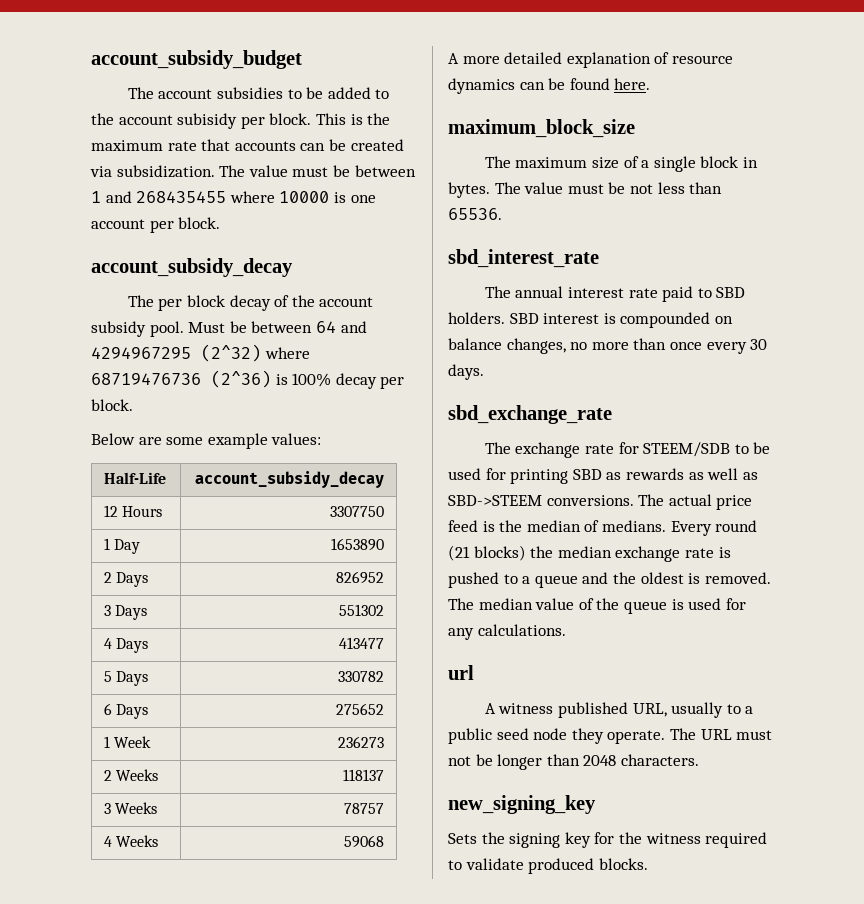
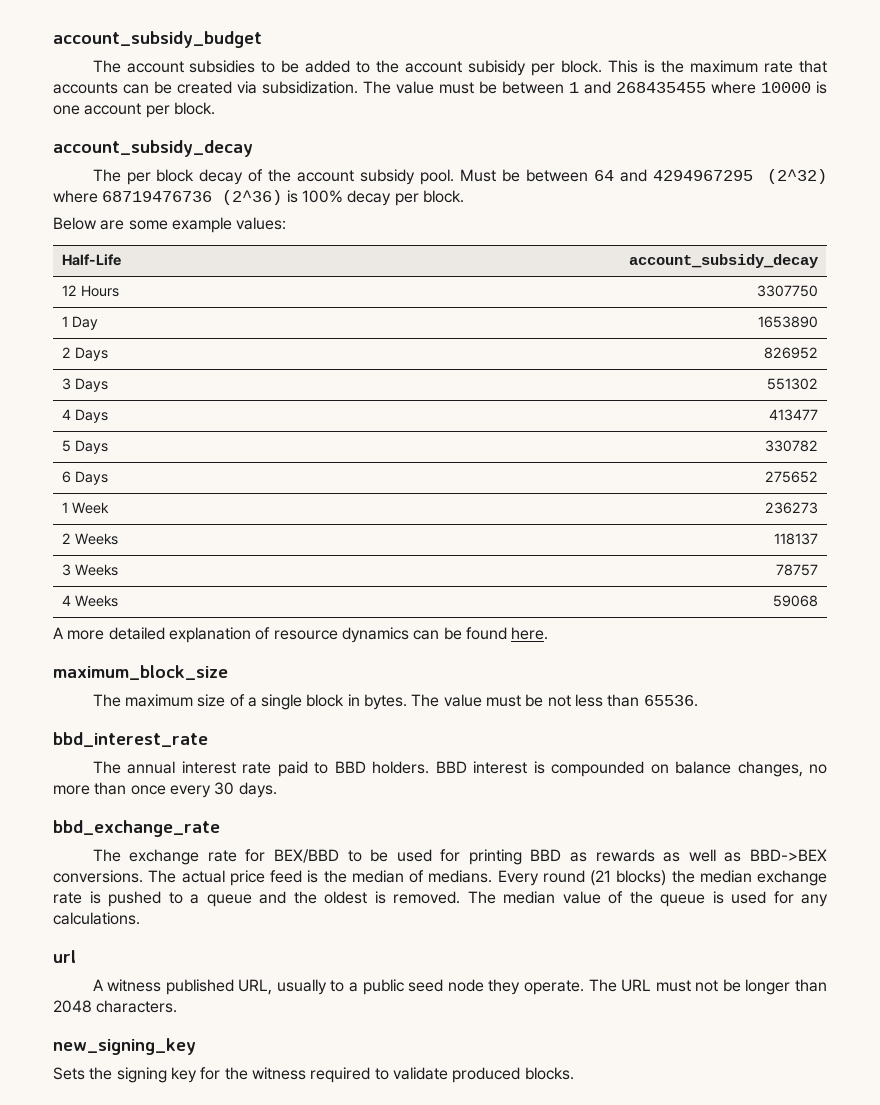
[448,249,599,268] sbd_interest_rate -> [53,732,208,747] bbd_interest_rate
[716,287,746,298] [448,312,539,324] SBD holders. SBD -> [334,761,467,774] BBD holders. BBD
[448,405,612,424] sbd_exchange_rate -> [53,820,220,837] bbd_exchange_rate
[643,442,731,457] STEEM/SDB -> [273,849,339,863] BEX/BBD
[572,469,602,480] SBD -> [530,849,562,861] BBD
[448,495,542,506] SBD->STEEM -> [750,849,828,861] BBD->BEX

